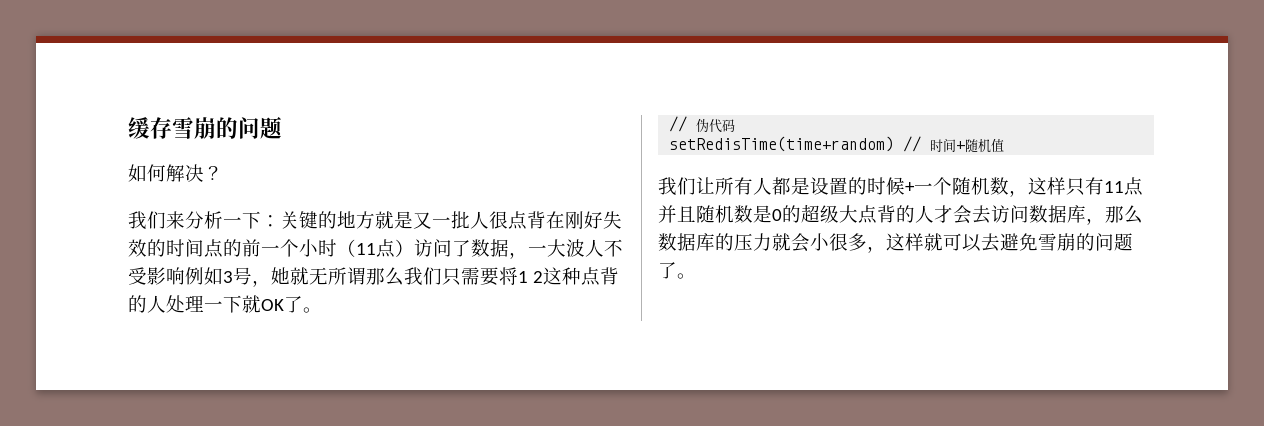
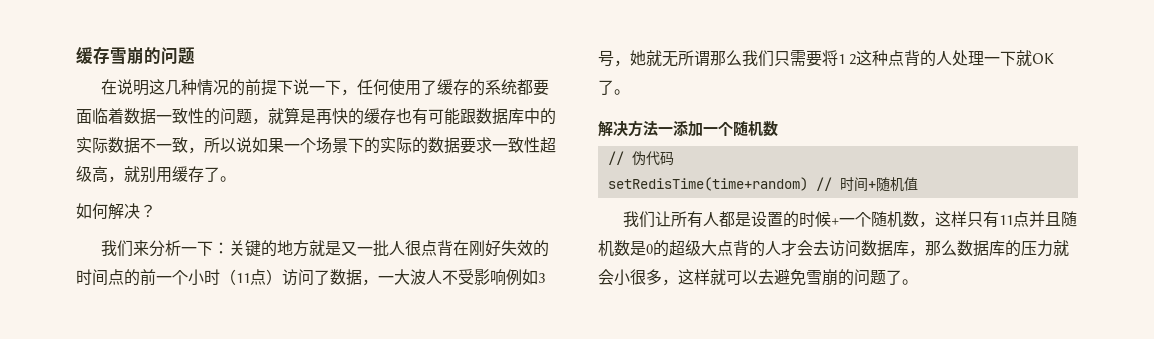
(282, 127) none -> [101,79,550,96] [76,107,556,125] [76,137,556,154] [76,166,236,183] // 在说明这几种情况的前提下说一下，任何使用了缓存的系统都要面临着数据一致性的问题，就算是再快的缓存也有可能跟数据库中的实际数据不一致，所以说如果一个场景下的实际的数据要求一致性超级高，就别用缓存了。
(322, 310) none -> [598,120,778,137] // 解决方法一添加一个随机数

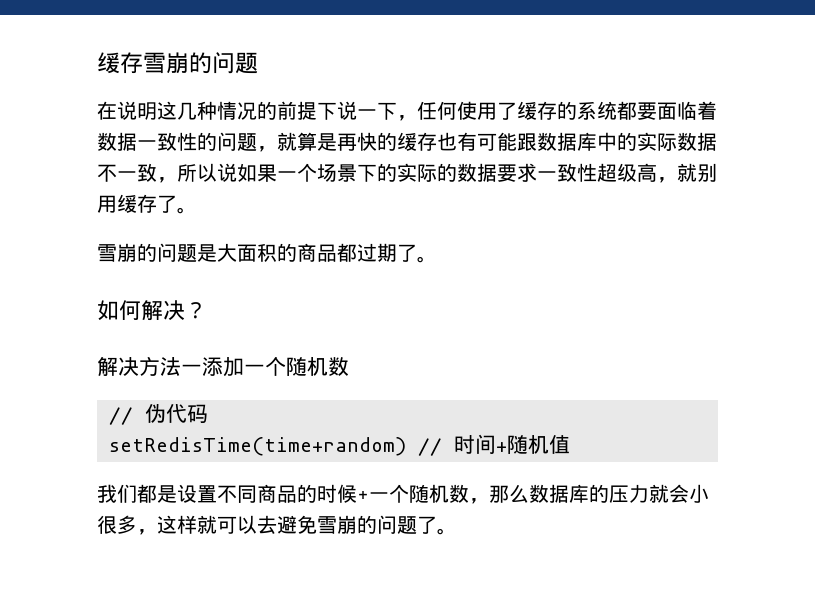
[76,203,156,220] [101,240,550,257] [76,269,545,286] [598,50,1055,67] [598,80,630,95] 如何解决？ // 我们来分析一下：关键的地方就是又一批人很点背在刚好失效的时间点的前一个小时（11点）访问了数据，一大波人不受影响例如3号，她就无所谓那么我们只需要将1 2这种点背的人处理一下就OK了。 -> [97,243,437,263] [97,300,207,321] 雪崩的问题是大面积的商品都过期了。 // 如何解决？
[655,211,784,228] 让所有人都是设置 -> [137,484,297,503] 都是设置不同商品
[935,211,1078,228] [598,240,925,257] 这样只有11点并且随机数是0的超级大点背的人才会去访问数据库， -> (489, 501) none

